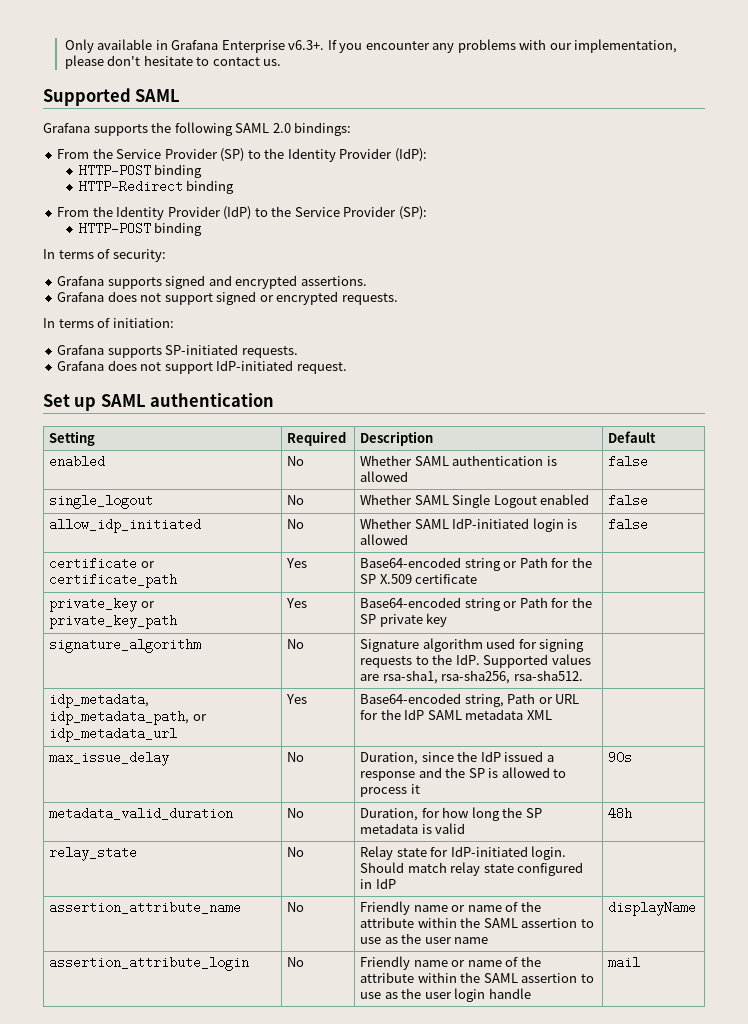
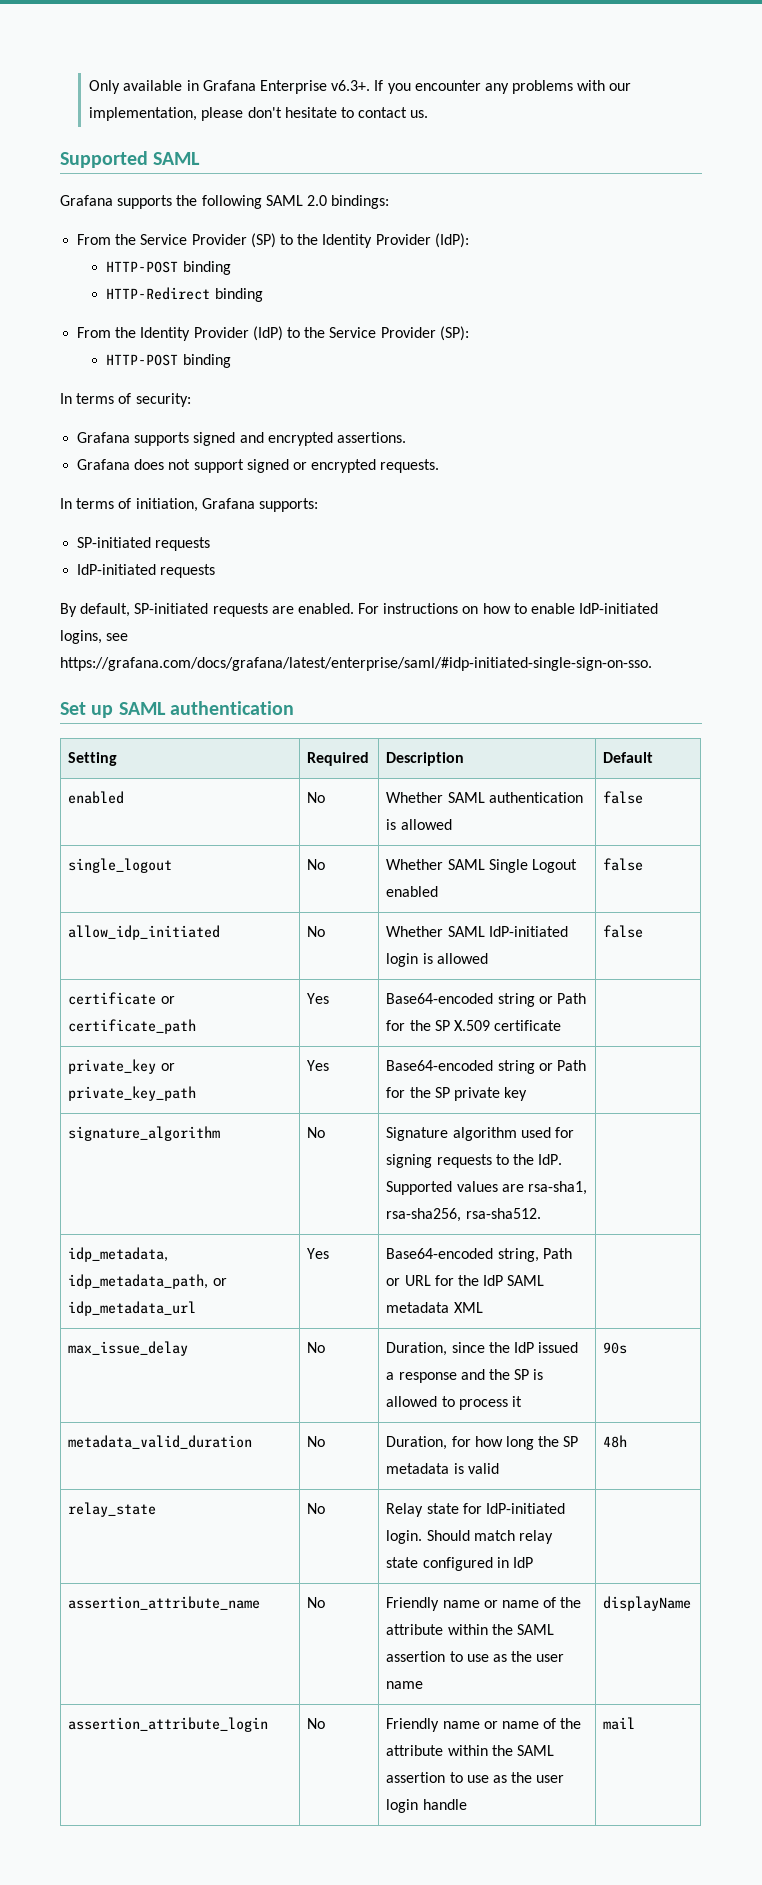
[112,318,174,328] [57,344,298,358] [57,360,347,374] initiation: // Grafana supports SP-initiated requests. // Grafana does not support IdP-initiated request. -> [135,498,318,512] [77,537,211,551] [77,564,216,578] [60,603,659,617] [60,630,129,644] [60,657,652,671] initiation, Grafana supports: // SP-initiated requests // IdP-initiated requests // By default, SP-initiated requests are enabled. For instructions on how to enable IdP-initiated logins, see https://grafana.com/docs/grafana/latest/enterprise/saml/#idp-initiated-single-sign-on-sso.

